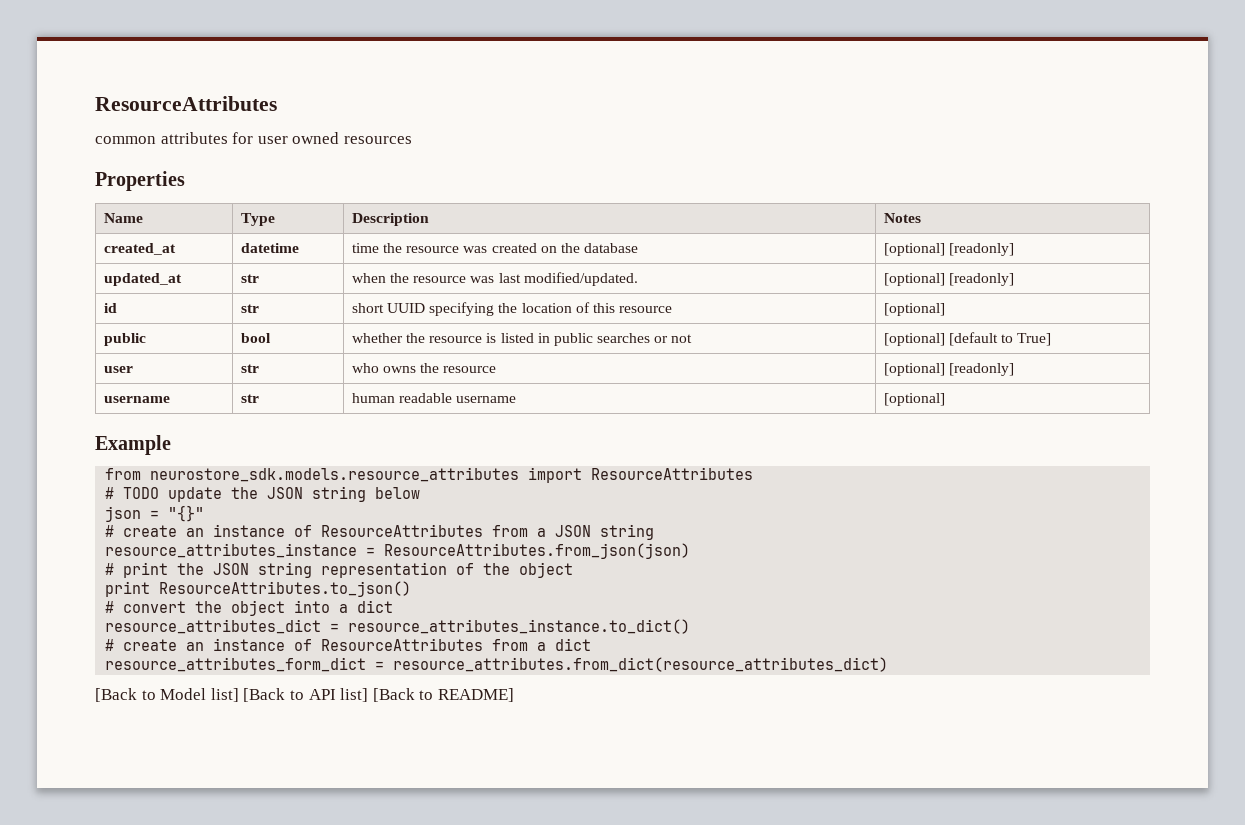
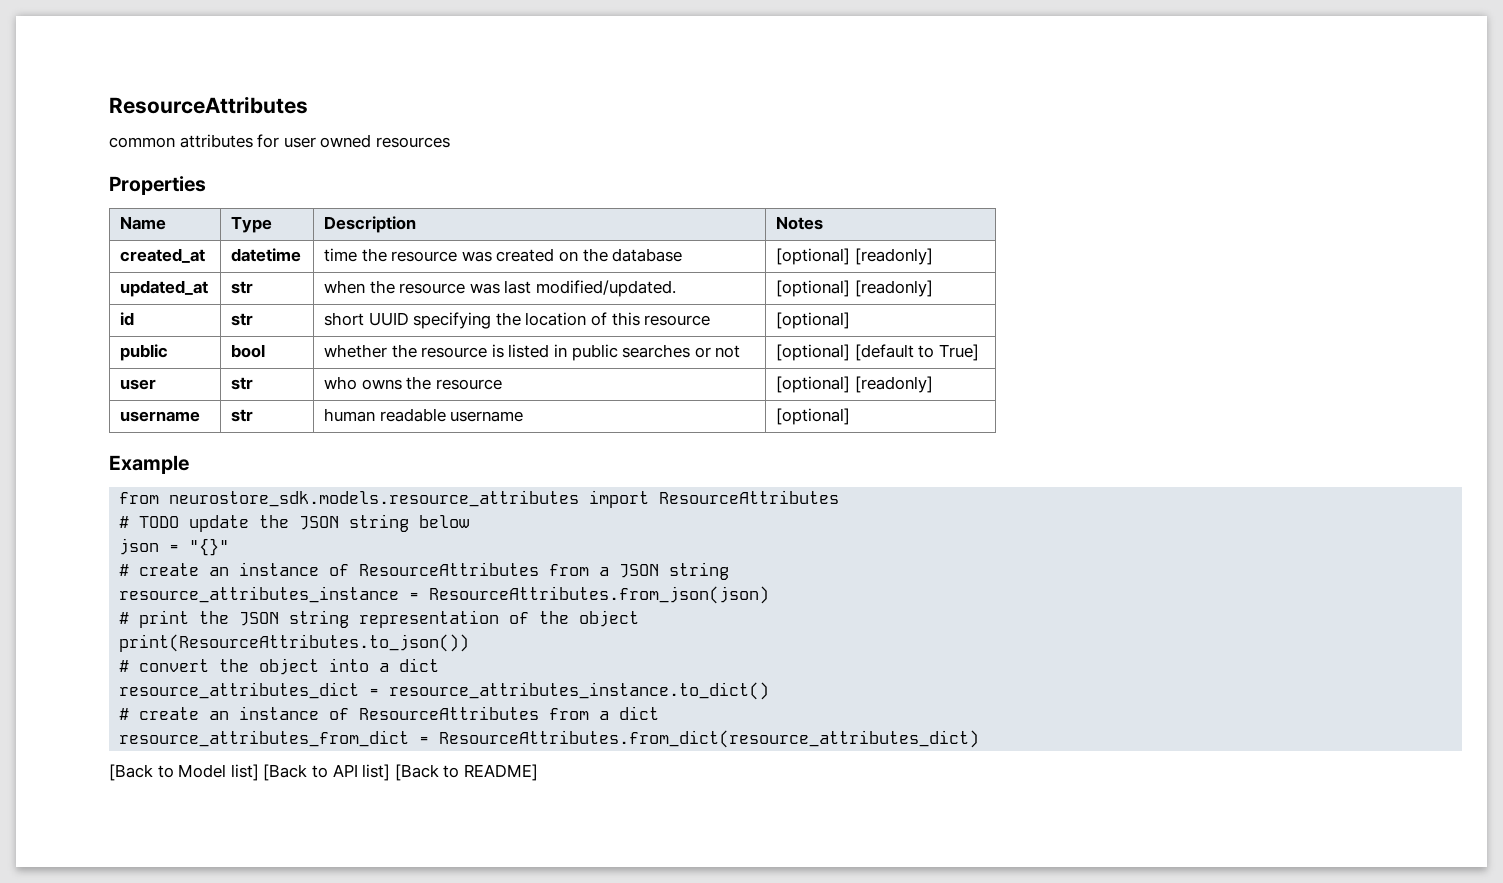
[105,581,412,597] print ResourceAttributes.to_json() -> [119,634,470,652] print(ResourceAttributes.to_json())
[105,657,889,672] resource_attributes_form_dict = resource_attributes.from_dict(resource_attributes_dict) -> [119,730,980,748] resource_attributes_from_dict = ResourceAttributes.from_dict(resource_attributes_dict)

